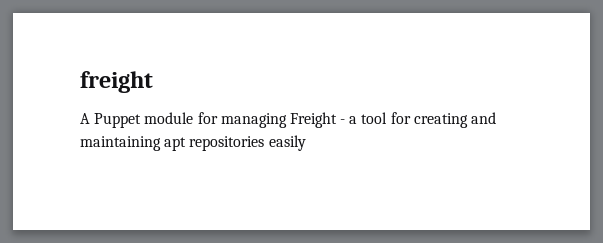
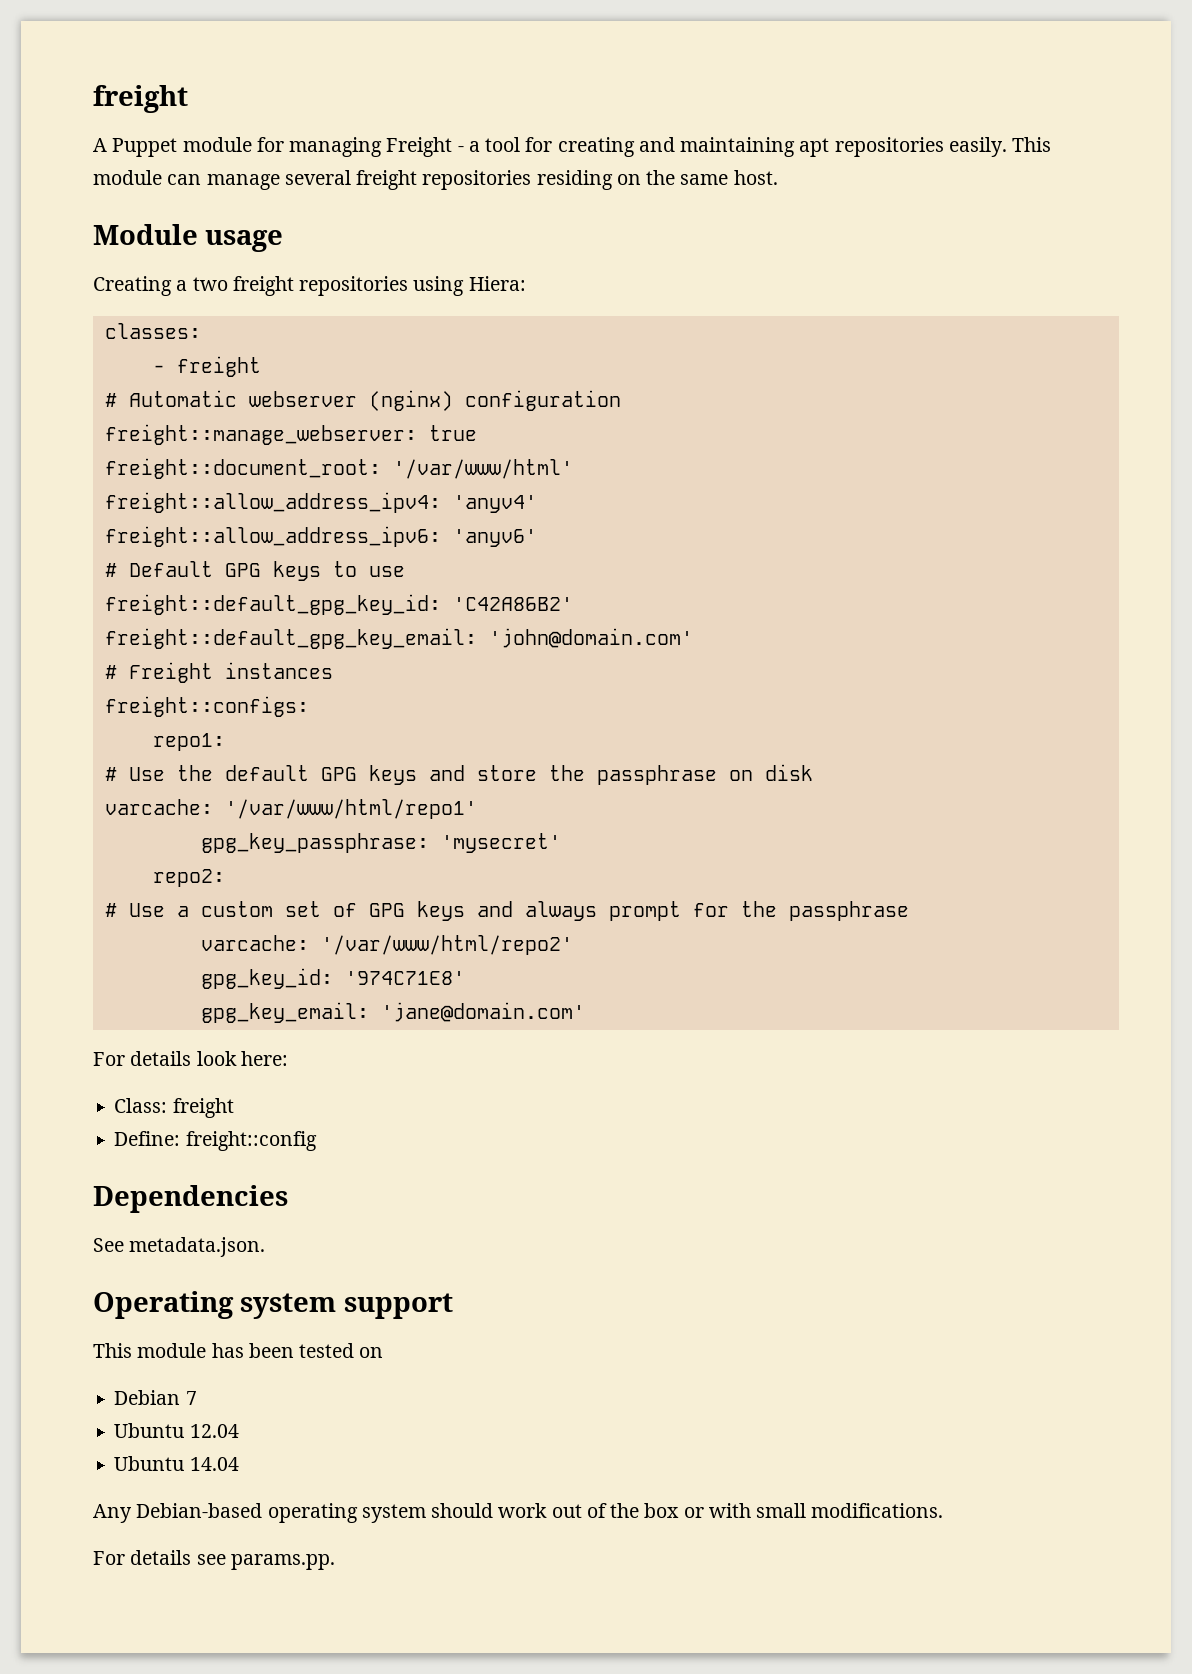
[268,135,306,151] easily -> [948,137,1052,157] [93,170,778,190] [93,224,284,252] [93,276,526,296] [104,323,201,339] [152,356,261,377] [104,390,621,411] [104,424,477,445] [104,458,573,479] [104,492,537,513] [104,526,537,547] [104,561,405,581] [104,594,573,615] [104,628,693,649] [104,662,333,683] [104,696,309,717] [152,733,225,751] [104,764,813,785] [104,799,477,819] [200,833,561,853] [152,869,225,887] [104,901,909,921] [200,935,573,955] [200,968,465,989] [200,1002,585,1023] [93,1051,288,1066] [114,1098,234,1118] [114,1131,317,1151] [93,1185,288,1213] [93,1237,266,1257] [93,1291,453,1319] [93,1343,384,1358] [114,1390,197,1405] [114,1423,239,1438] [114,1456,239,1471] [93,1503,944,1523] [93,1550,335,1570] easily. This module can manage several freight repositories residing on the same host. // Module usage // Creating a two freight repositories using Hiera: // classes: // - freight // # Automatic webserver (nginx) configuration // freight::manage_webserver: true // freight::document_root: '/var/www/html' // freight::allow_address_ipv4: 'anyv4' // freight::allow_address_ipv6: 'anyv6' // # Default GPG keys to use // freight::default_gpg_key_id: 'C42A86B2' // freight::default_gpg_key_email: 'john@domain.com' // # Freight instances // freight::configs: // repo1: // # Use the default GPG keys and store the passphrase on disk // varcache: '/var/www/html/repo1' // gpg_key_passphrase: 'mysecret' // repo2: // # Use a custom set of GPG keys and always prompt for the passphrase // varcache: '/var/www/html/repo2' // gpg_key_id: '974C71E8' // gpg_key_email: 'jane@domain.com' // For details look here: // Class: freight // Define: freight::config // Dependencies // See metadata.json. // Operating system support // This module has been tested on // Debian 7 // Ubuntu 12.04 // Ubuntu 14.04 // Any Debian-based operating system should work out of the box or with small modifications. // For details see params.pp.

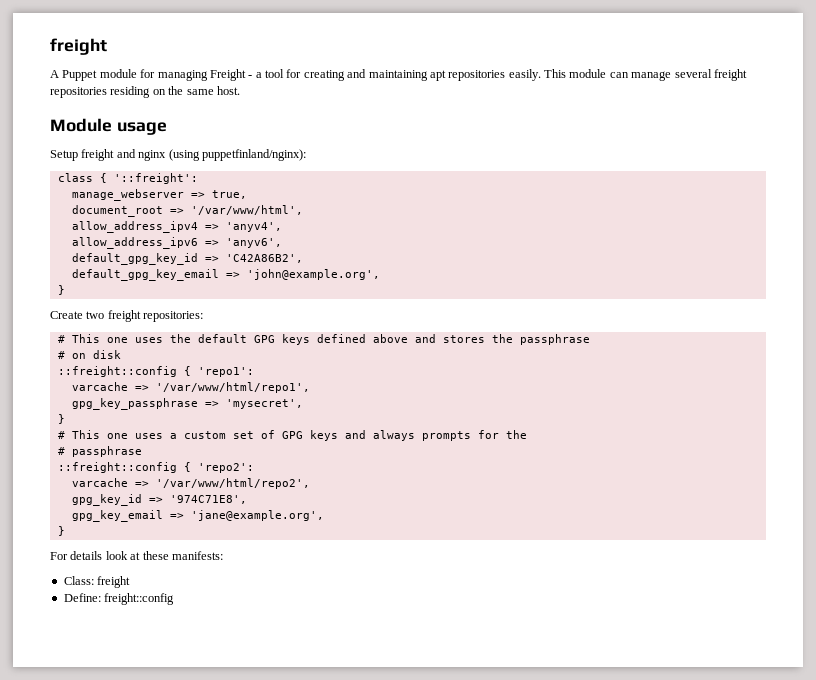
[93,276,526,296] [104,323,201,339] [152,356,261,377] [104,390,621,411] [104,424,477,445] [104,458,573,479] [104,492,537,513] [104,526,537,547] [104,561,405,581] [104,594,573,615] [104,628,693,649] [104,662,333,683] [104,696,309,717] [152,733,225,751] [104,765,717,785] Creating a two freight repositories using Hiera: // classes: // - freight // # Automatic webserver (nginx) configuration // freight::manage_webserver: true // freight::document_root: '/var/www/html' // freight::allow_address_ipv4: 'anyv4' // freight::allow_address_ipv6: 'anyv6' // # Default GPG keys to use // freight::default_gpg_key_id: 'C42A86B2' // freight::default_gpg_key_email: 'john@domain.com' // # Freight instances // freight::configs: // repo1: // # Use the default GPG keys and store the passphrase -> [50,149,306,161] [57,173,198,184] [71,189,247,201] [71,205,303,217] [71,221,282,233] [71,237,282,249] [71,253,303,265] [71,269,380,281] [57,285,65,295] [50,310,204,322] [57,334,590,345] [57,351,65,359] Setup freight and nginx (using puppetfinland/nginx): // class { '::freight': // manage_webserver => true, // document_root => '/var/www/html', // allow_address_ipv4 => 'anyv4', // allow_address_ipv6 => 'anyv6', // default_gpg_key_id => 'C42A86B2', // default_gpg_key_email => 'john@example.org', // } // Create two freight repositories: // # This one uses the default GPG keys defined above and stores the passphrase // #
[104,799,477,819] [200,833,561,853] [152,869,225,887] [104,903,165,917] varcache: '/var/www/html/repo1' // gpg_key_passphrase: 'mysecret' // repo2: // # Use -> [57,366,254,377] [71,382,310,393] [71,398,303,410] [57,414,65,424] [57,430,163,439] ::freight::config { 'repo1': // varcache => '/var/www/html/repo1', // gpg_key_passphrase => 'mysecret', // } // # This one uses
[608,901,681,921] prompt -> [421,431,471,441] prompts
[788,901,909,921] [200,935,573,955] [200,968,465,989] [200,1002,585,1023] passphrase // varcache: '/var/www/html/repo2' // gpg_key_id: '974C71E8' // gpg_key_email: 'jane@domain.com' -> [57,446,142,457] [57,462,254,473] [71,478,310,489] [71,494,247,506] [71,510,324,522] [57,526,65,536] // # passphrase // ::freight::config { 'repo2': // varcache => '/var/www/html/repo2', // gpg_key_id => '974C71E8', // gpg_key_email => 'jane@example.org', // }
[240,1051,288,1066] here: -> [130,551,223,560] at these manifests:
[93,1185,288,1213] [93,1237,266,1257] [93,1291,453,1319] [93,1343,384,1358] [114,1390,197,1405] [114,1423,239,1438] [114,1456,239,1471] [93,1503,944,1523] [93,1550,335,1570] // Dependencies // See metadata.json. // Operating system support // This module has been tested on // Debian 7 // Ubuntu 12.04 // Ubuntu 14.04 // Any Debian-based operating system should work out of the box or with small modifications. // For details see params.pp. -> (175, 599) none

